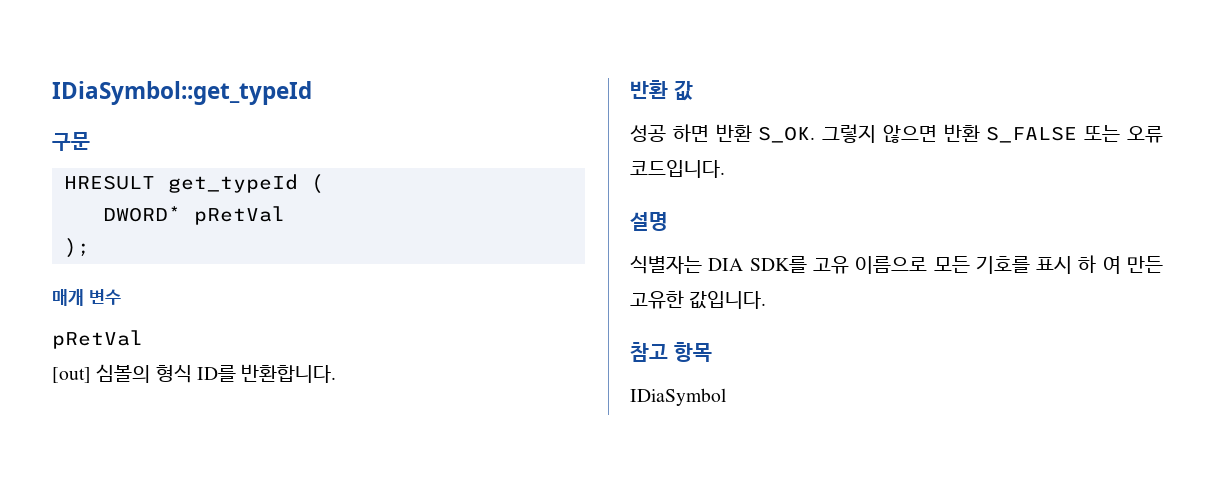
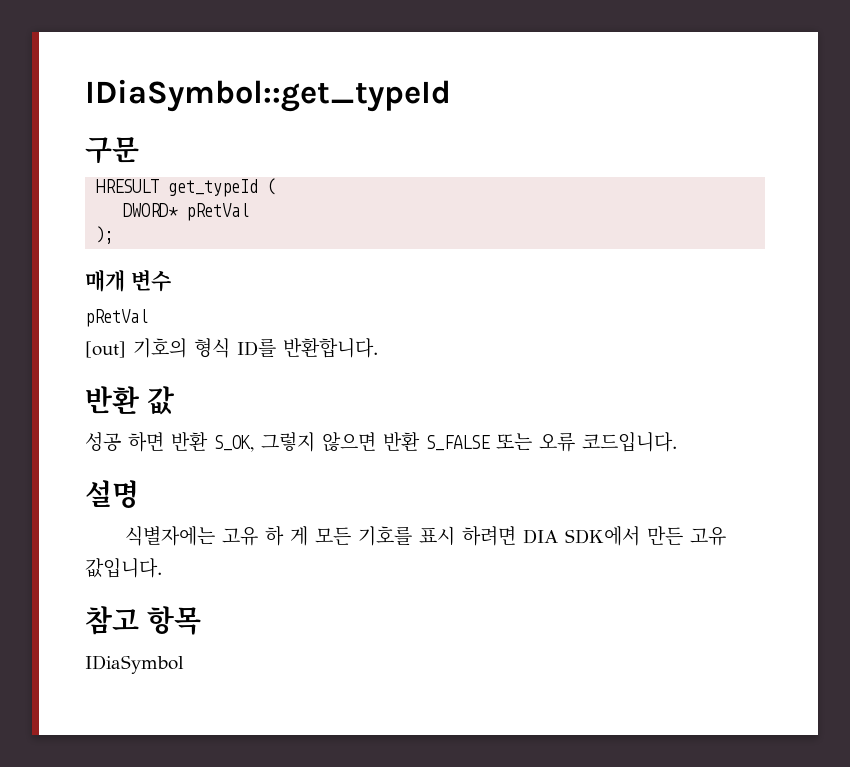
[96,364,151,383] 심볼의 -> [133,338,187,358] 기호의
[758,126,816,143] S_OK. -> [214,435,254,452] S_OK,
[630,255,1163,274] [630,290,684,309] 식별자는 DIA SDK를 고유 이름으로 모든 기호를 표시 하 여 만든 고유한 -> [125,526,727,546] 식별자에는 고유 하 게 모든 기호를 표시 하려면 DIA SDK에서 만든 고유

